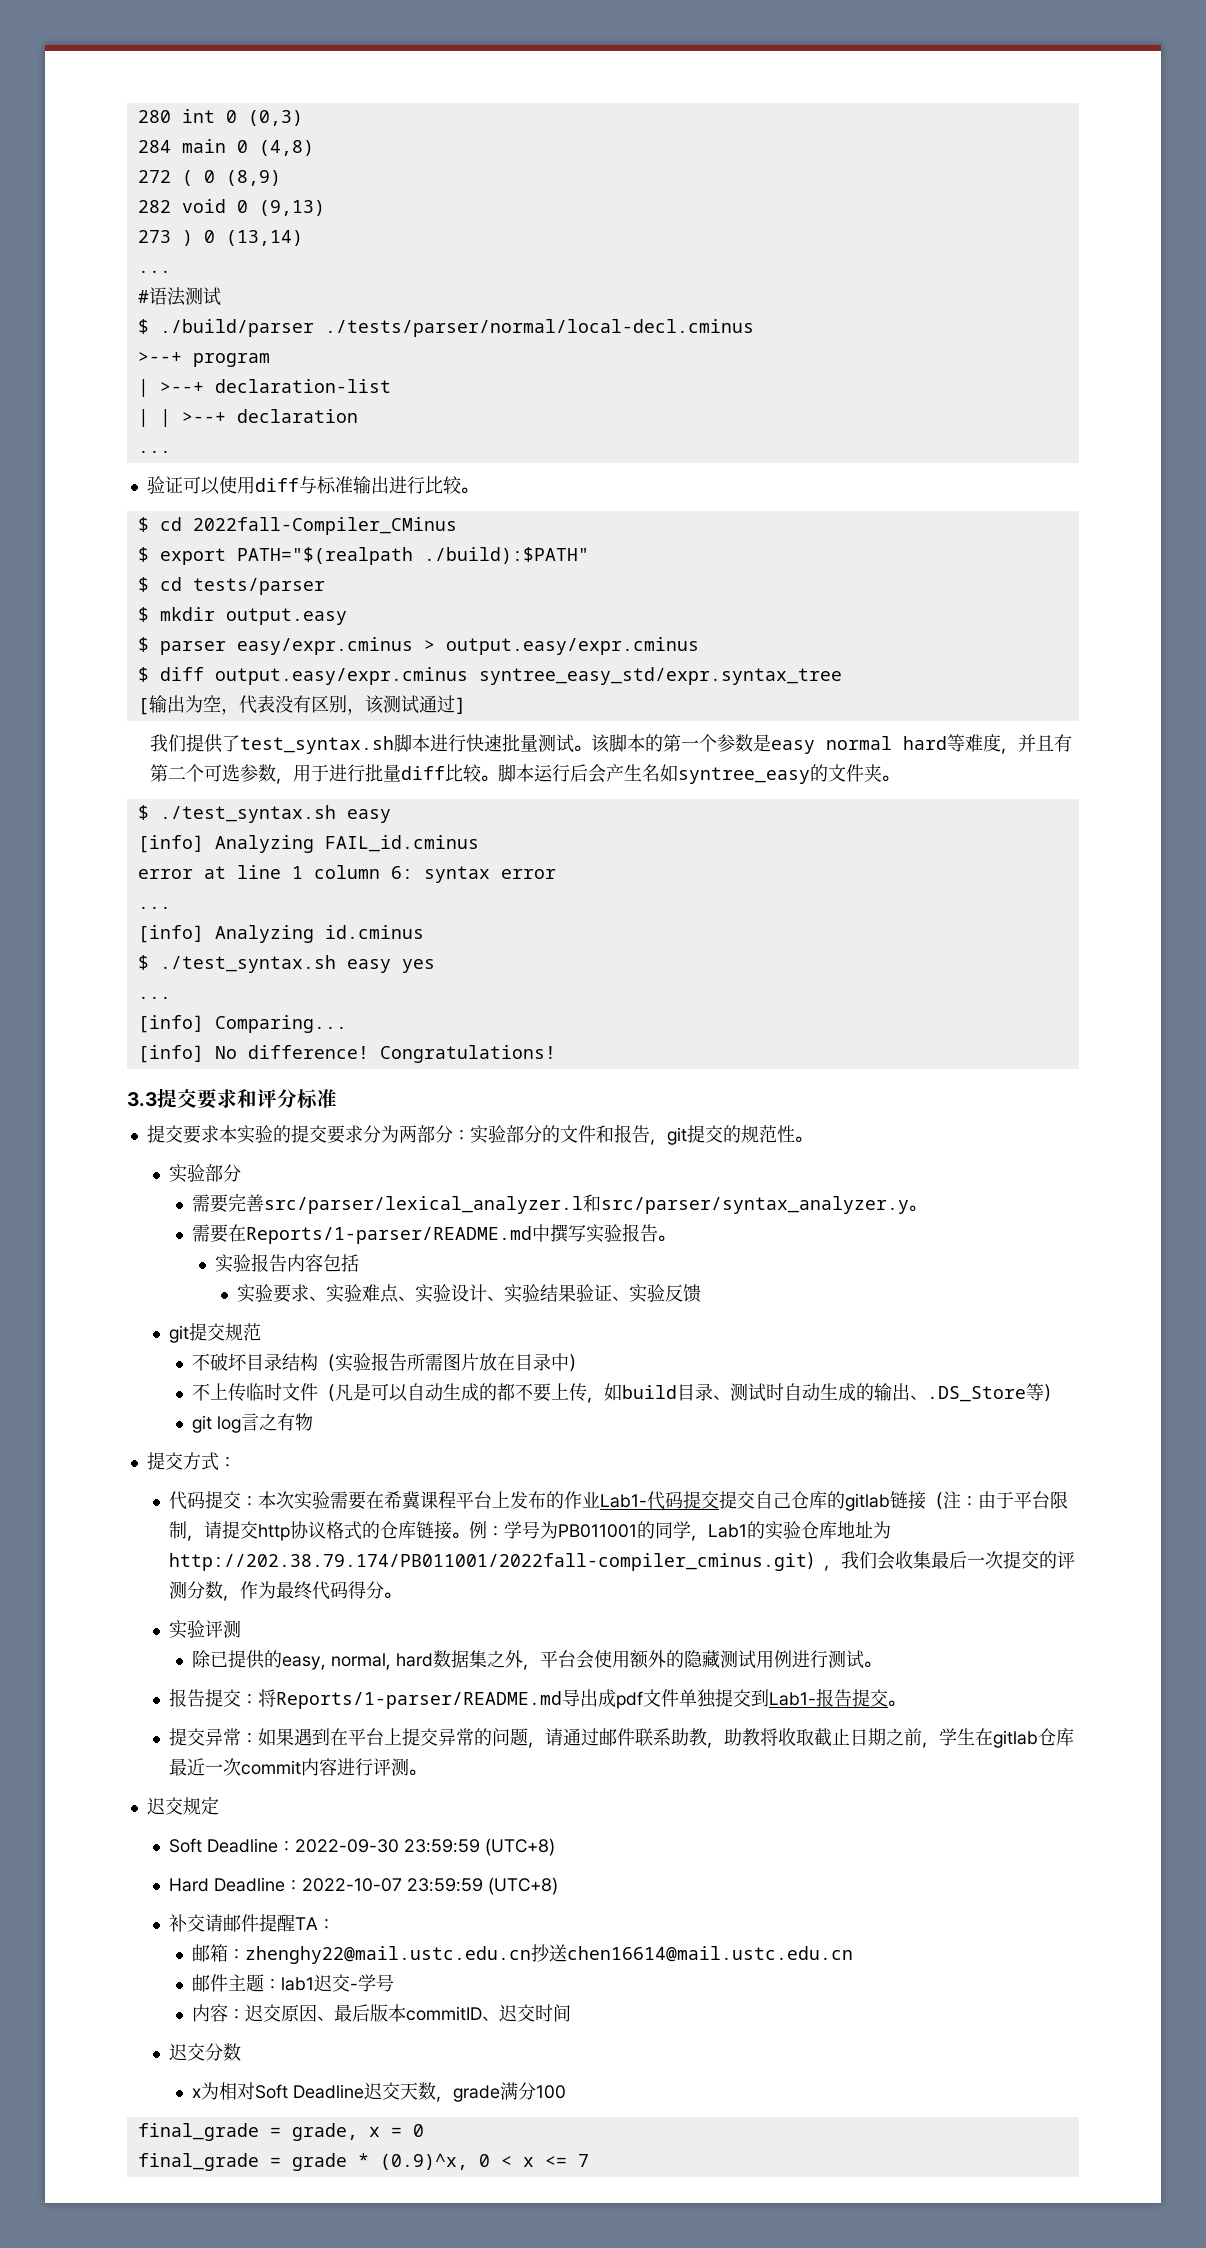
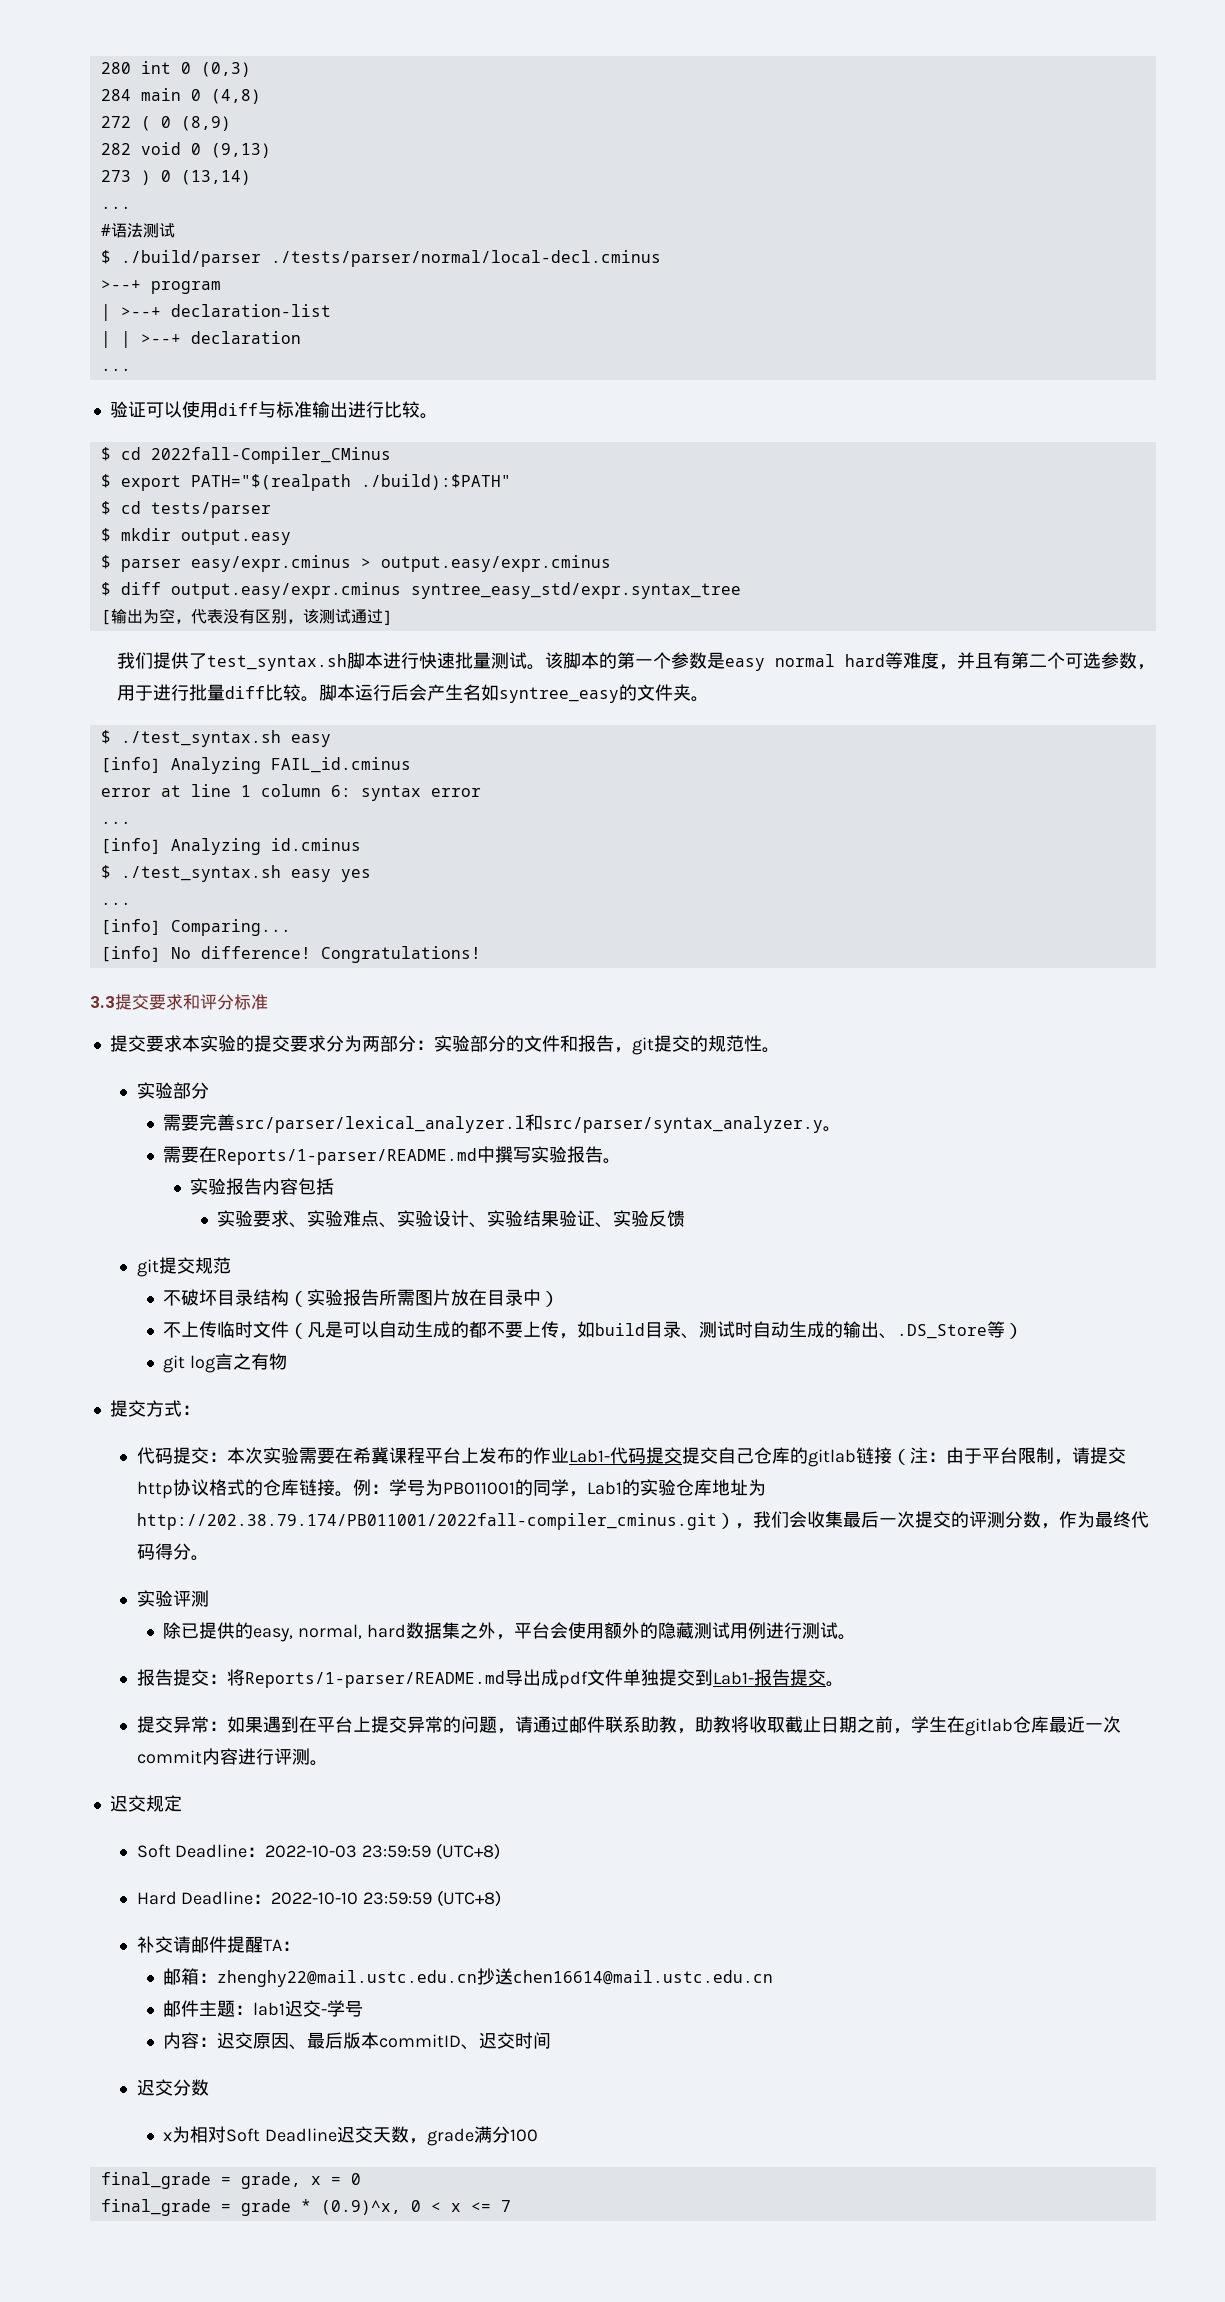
[295,1839,400,1853] 2022-09-30 -> [265,1845,358,1858] 2022-10-03
[302,1878,403,1892] 2022-10-07 -> [271,1892,359,1905] 2022-10-10

